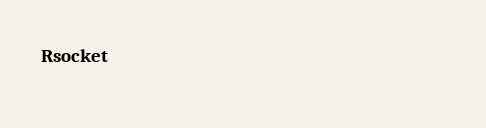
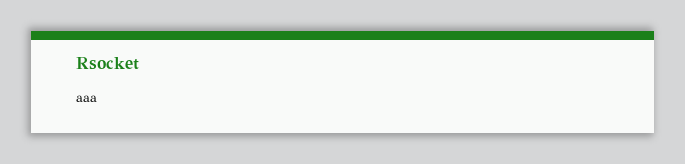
(108, 55) none -> [76,95,97,102] // aaa

